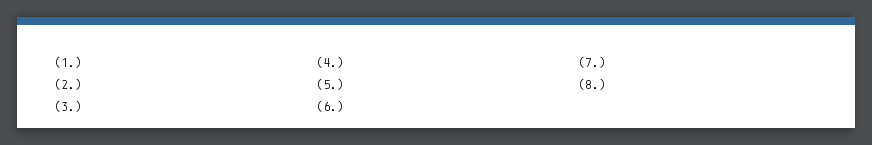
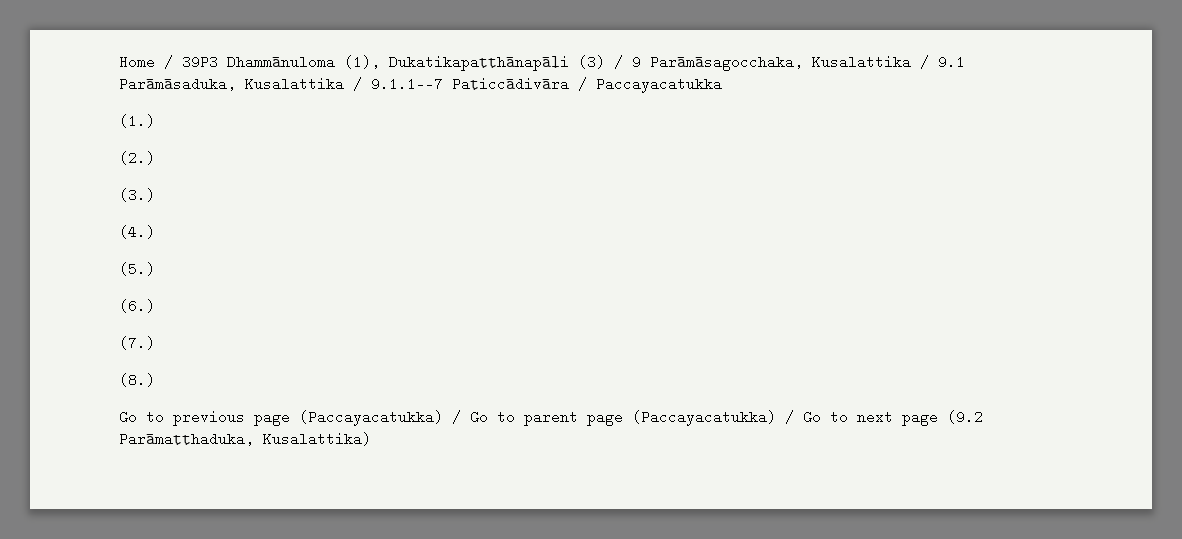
(54, 62) none -> [119,55,965,71] [119,77,722,93] Home / 39P3 Dhammānuloma (1), Dukatikapaṭṭhānapāḷi (3) / 9 Parāmāsagocchaka, Kusalattika / 9.1 Parāmāsaduka, Kusalattika / 9.1.1--7 Paṭiccādivāra / Paccayacatukka //
(606, 84) none -> [119,410,983,426] [119,432,371,446] // Go to previous page (Paccayacatukka) / Go to parent page (Paccayacatukka) / Go to next page (9.2 Parāmaṭṭhaduka, Kusalattika)

